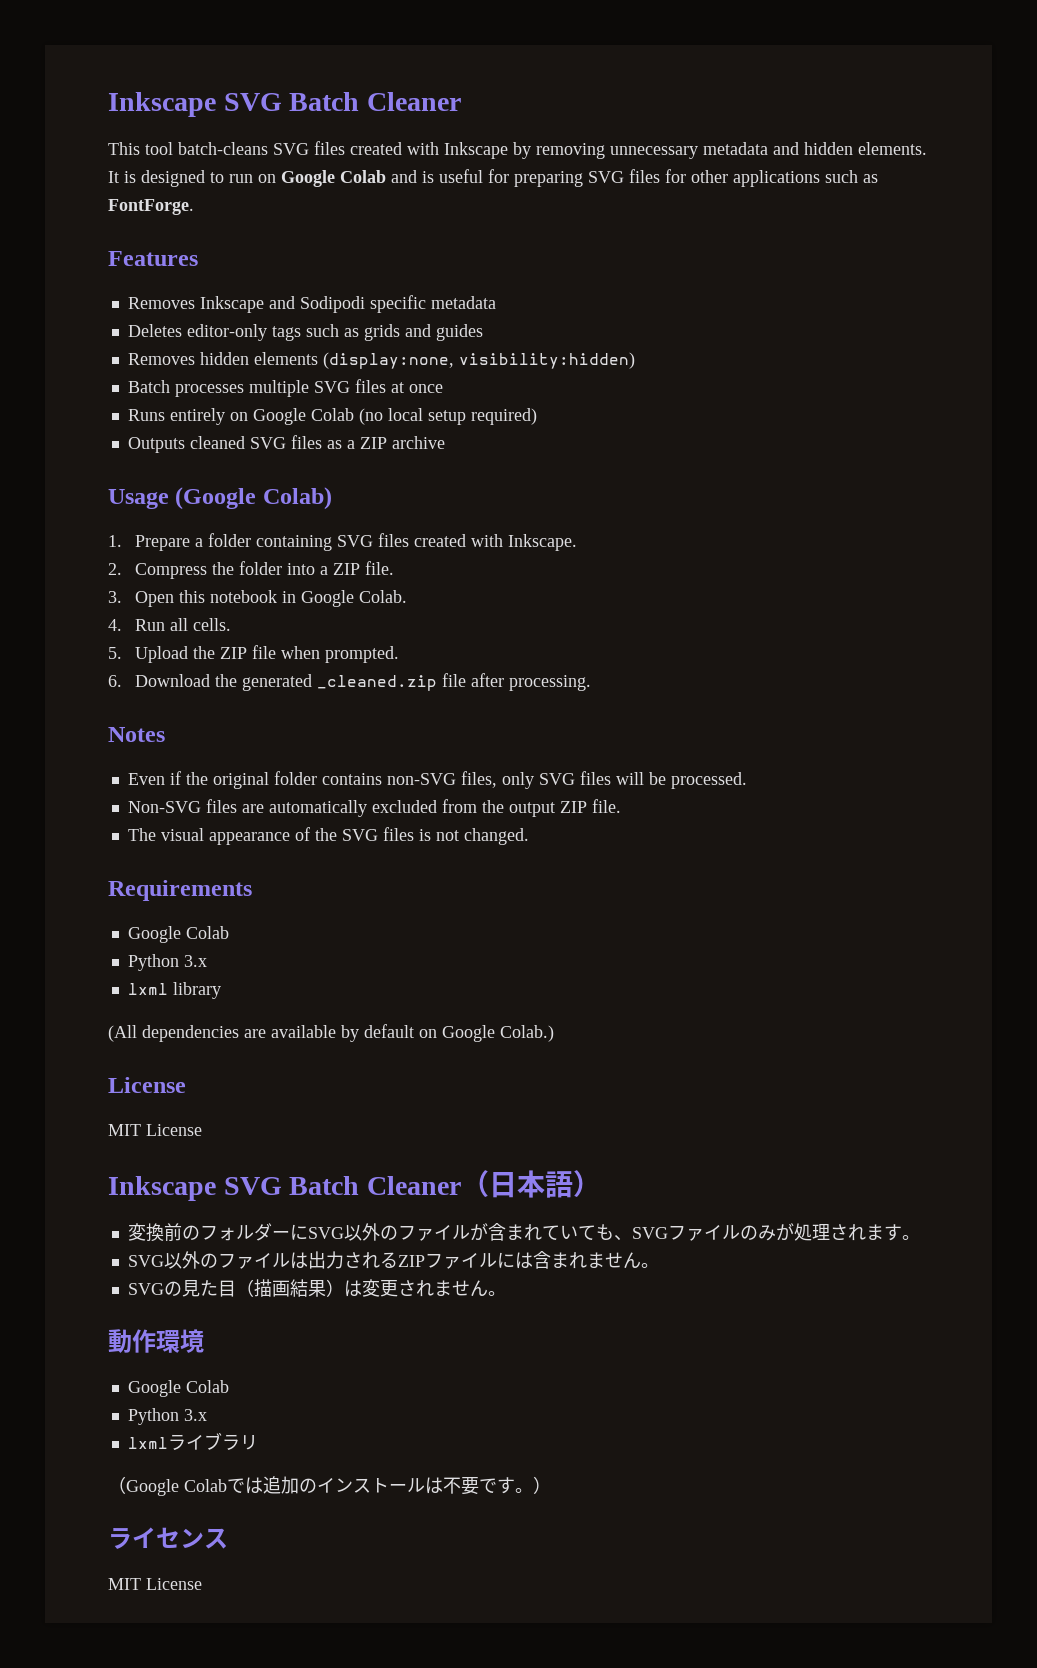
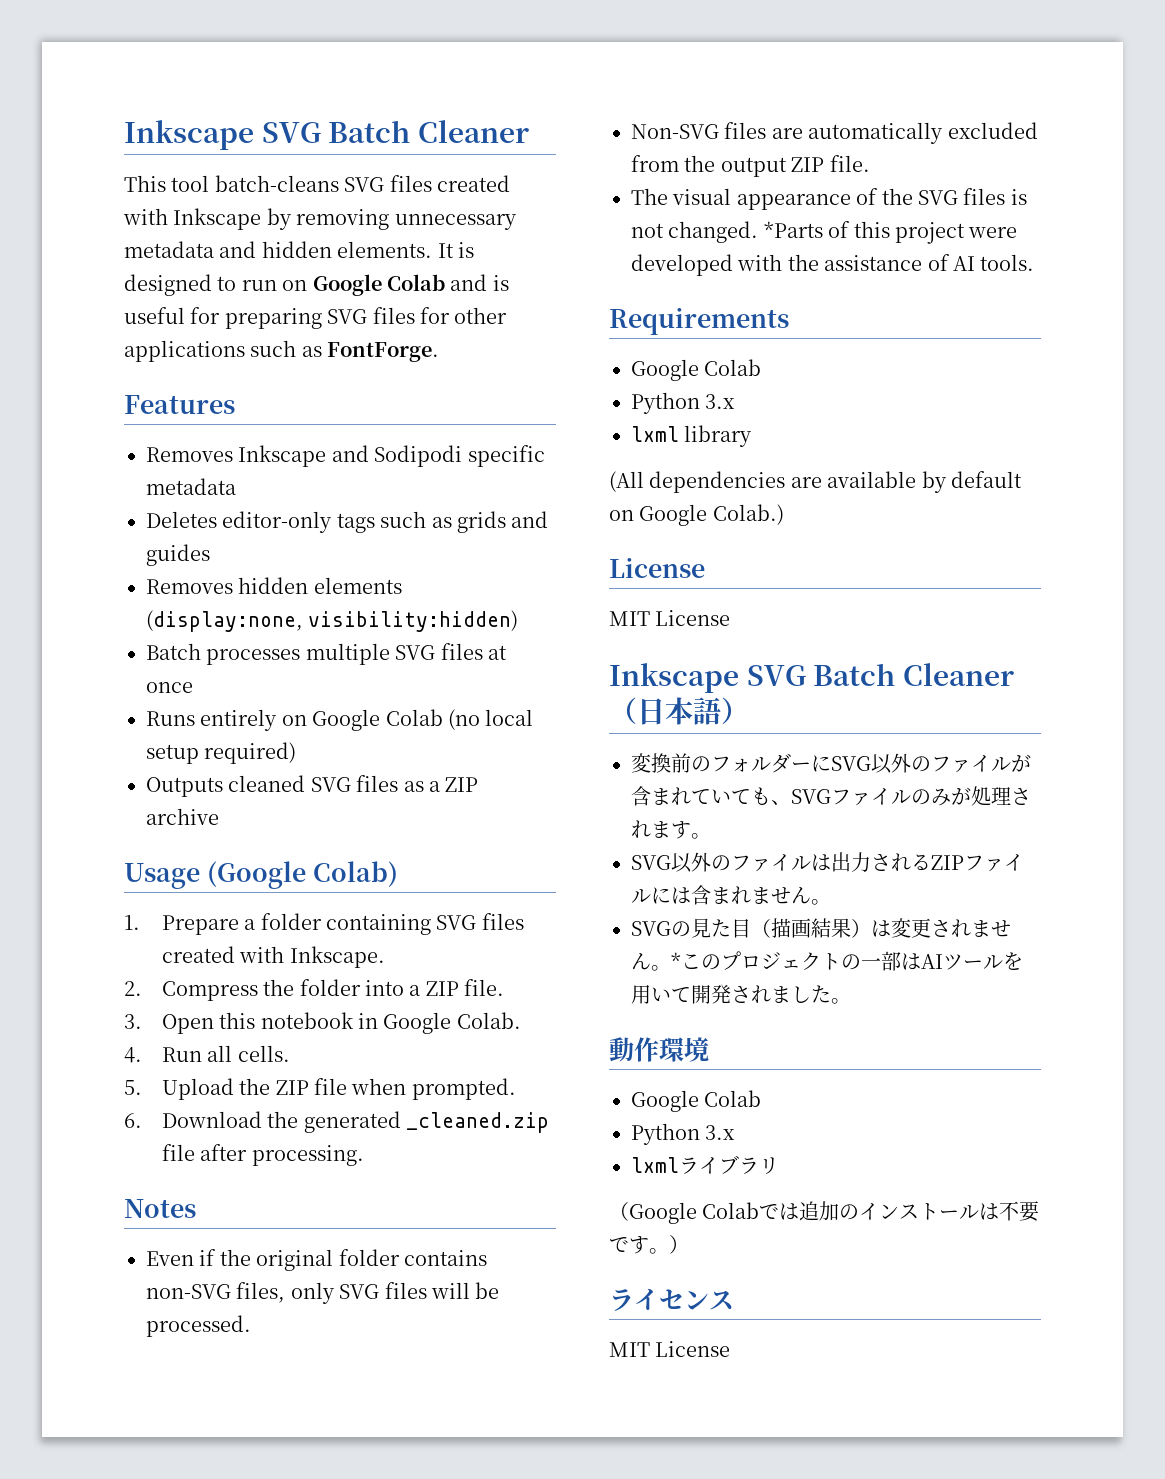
(529, 836) none -> [763,221,1018,244] [631,254,1035,276] *Parts of this project were developed with the assistance of AI tools.
(506, 1293) none -> [671,951,1023,971] [631,984,851,1004] *このプロジェクトの一部はAIツールを用いて開発されました。

